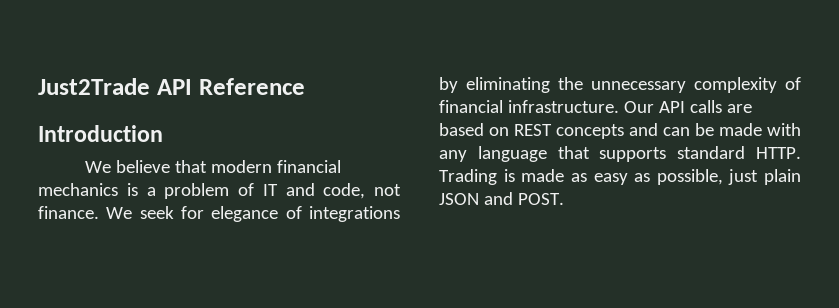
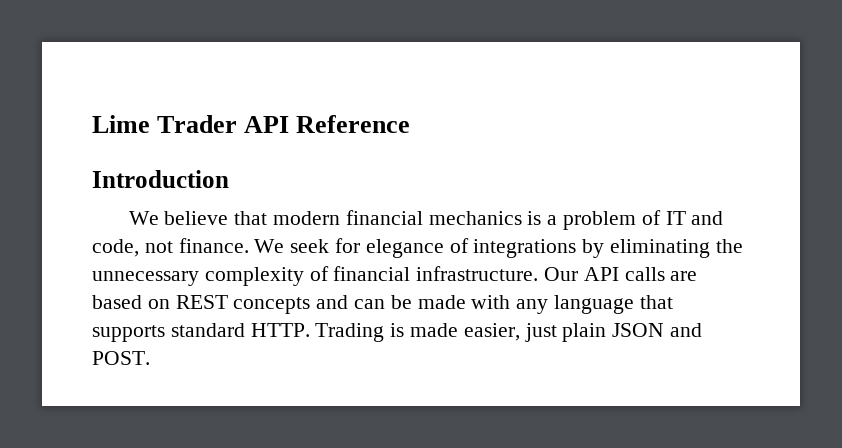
[38,78,150,95] Just2Trade -> [92,115,238,133] Lime Trader
[570,169,723,185] as easy as possible, -> [463,323,520,341] easier,

